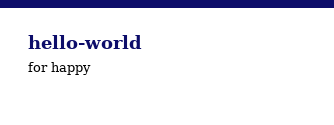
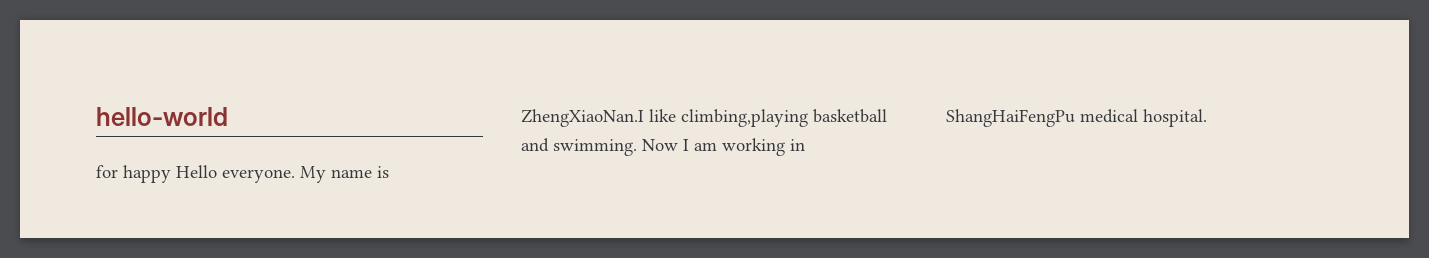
(91, 68) none -> [176,165,389,183] [521,109,887,127] [521,138,805,156] [946,109,1207,127] Hello everyone. My name is ZhengXiaoNan.I like climbing,playing basketball and swimming. Now I am working in ShangHaiFengPu medical hospital.

